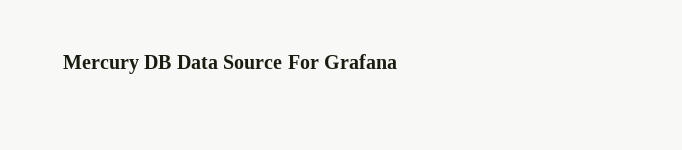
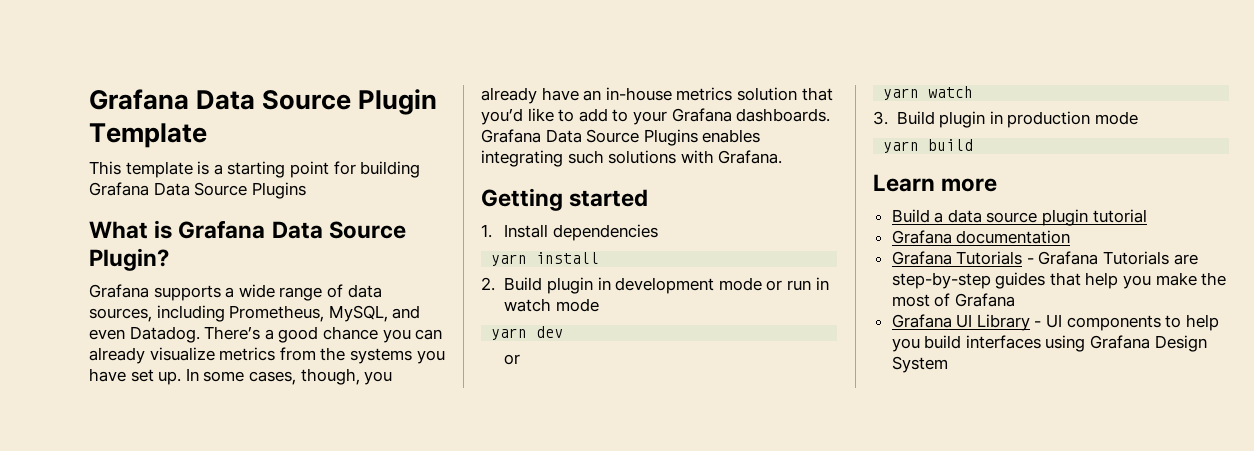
[63,54,397,74] Mercury DB Data Source For Grafana -> [89,89,438,115] [89,123,207,148] [89,161,421,178] [89,182,306,199] [89,220,406,239] [89,248,169,271] [89,284,382,301] [89,305,421,322] [89,326,443,343] [89,347,445,364] [89,368,393,385] [481,87,833,104] [481,108,831,125] [481,129,761,146] [481,150,783,167] [481,188,649,211] [481,224,659,241] [491,252,600,266] [481,277,829,294] [504,298,600,312] [491,326,564,340] [504,354,521,365] [883,86,974,100] [873,111,1138,128] [883,139,974,153] [873,174,998,192] [891,209,1147,226] [891,230,1071,244] [891,251,1198,265] [891,272,1227,289] [891,293,1015,307] [891,314,1219,331] [891,335,1207,352] [891,356,948,373] Grafana Data Source Plugin Template // This template is a starting point for building Grafana Data Source Plugins // What is Grafana Data Source Plugin? // Grafana supports a wide range of data sources, including Prometheus, MySQL, and even Datadog. There’s a good chance you can already visualize metrics from the systems you have set up. In some cases, though, you already have an in-house metrics solution that you’d like to add to your Grafana dashboards. Grafana Data Source Plugins enables integrating such solutions with Grafana. // Getting started // 1. Install dependencies // yarn install // 2. Build plugin in development mode or run in watch mode // yarn dev // or // yarn watch // 3. Build plugin in production mode // yarn build // Learn more // Build a data source plugin tutorial // Grafana documentation // Grafana Tutorials - Grafana Tutorials are step-by-step guides that help you make the most of Grafana // Grafana UI Library - UI components to help you build interfaces using Grafana Design System

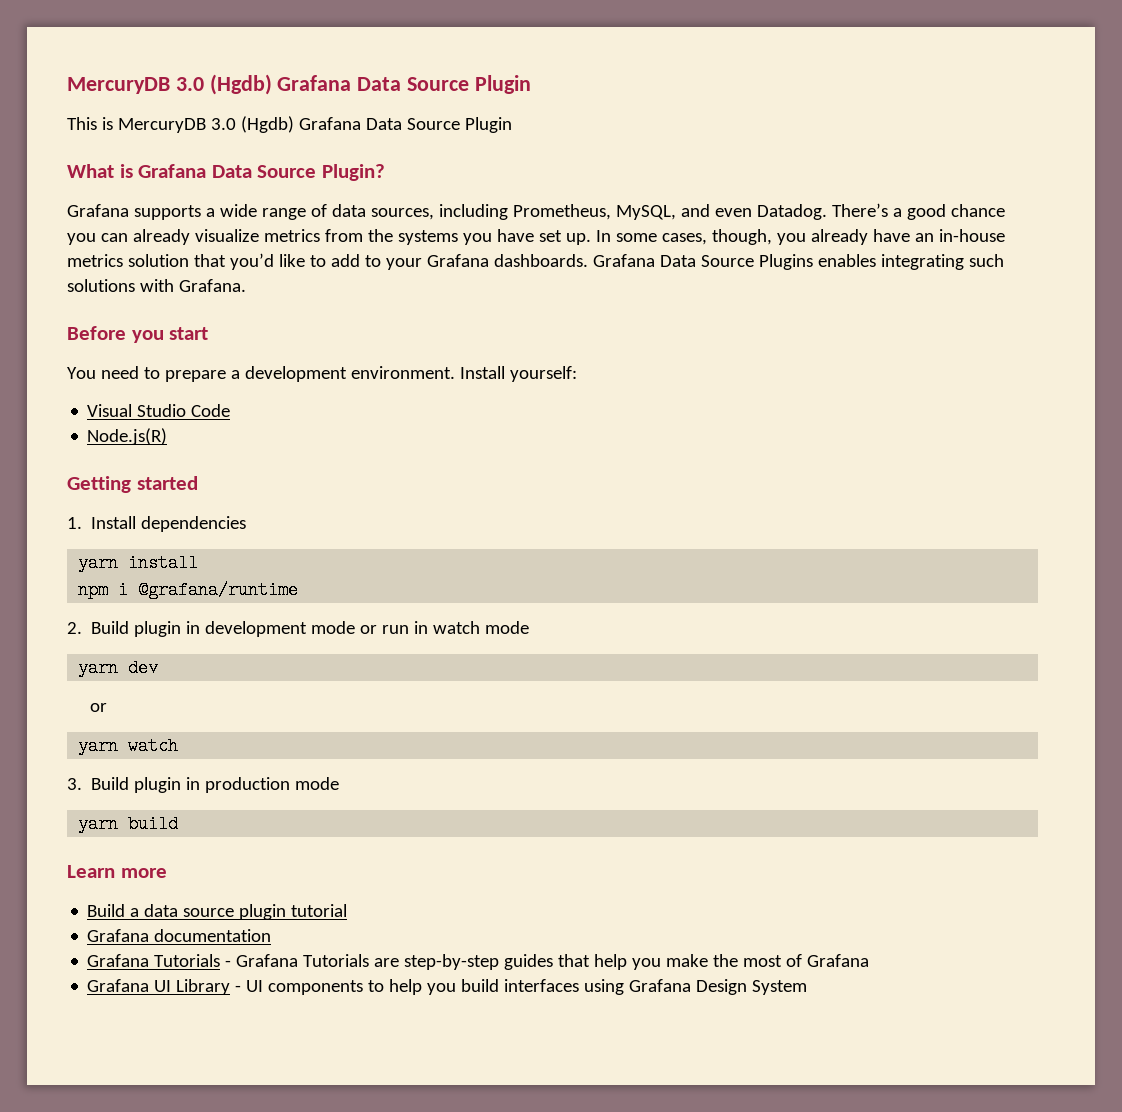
[89,89,438,115] [89,123,207,148] Grafana Data Source Plugin Template -> [67,74,531,95] MercuryDB 3.0 (Hgdb) Grafana Data Source Plugin
[125,161,421,178] [89,182,306,199] template is a starting point for building Grafana Data Source Plugins -> [101,116,512,133] is MercuryDB 3.0 (Hgdb) Grafana Data Source Plugin
(783, 157) none -> [67,326,209,343] [67,366,577,382] [87,404,231,417] [87,428,168,445] // Before you start // You need to prepare a development environment. Install yourself: // Visual Studio Code // Node.js(R)
(600, 258) none -> [78,581,299,599] // npm i @grafana/runtime

